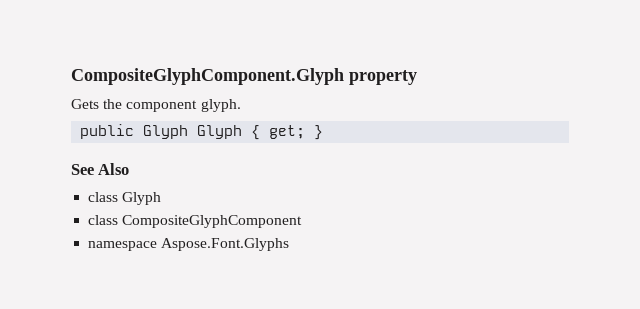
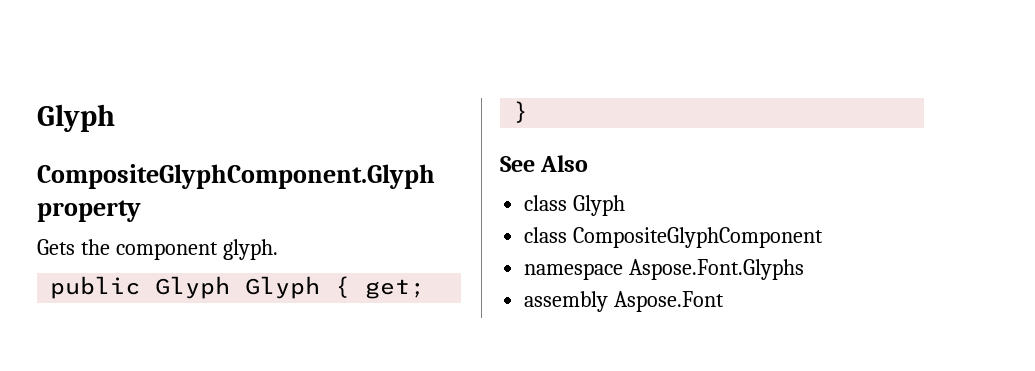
(71, 76) none -> [37,104,115,132] Glyph //
(290, 244) none -> [524,291,725,312] // assembly Aspose.Font

